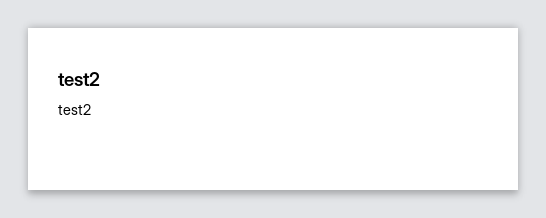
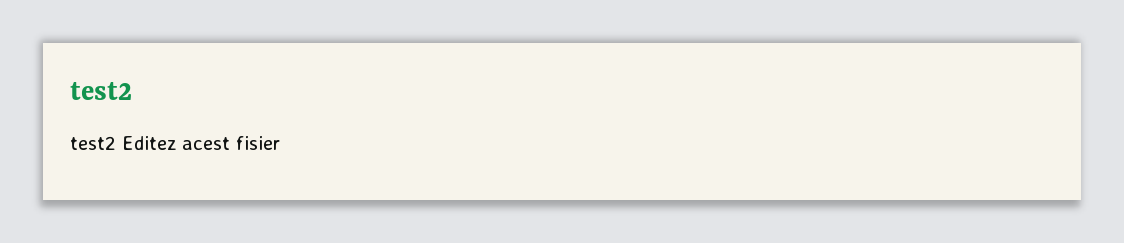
(91, 109) none -> [122,136,280,150] Editez acest fisier

